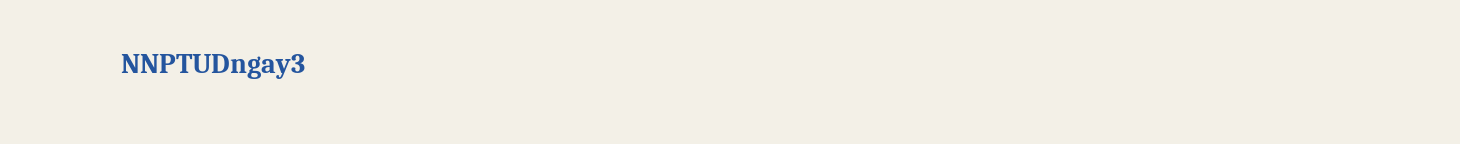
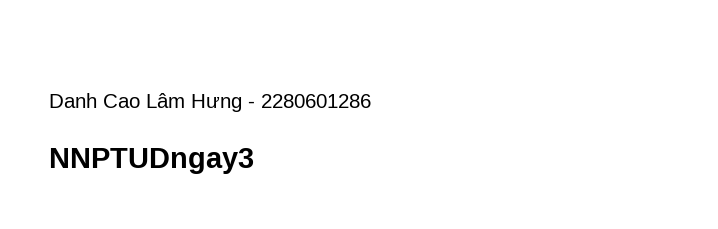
(121, 66) none -> [49,93,371,112] Danh Cao Lâm Hưng - 2280601286 //

